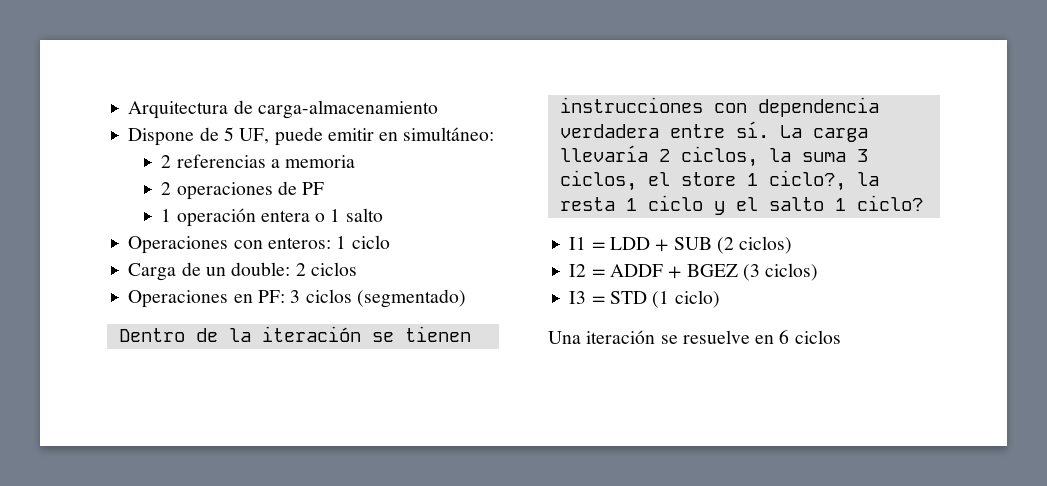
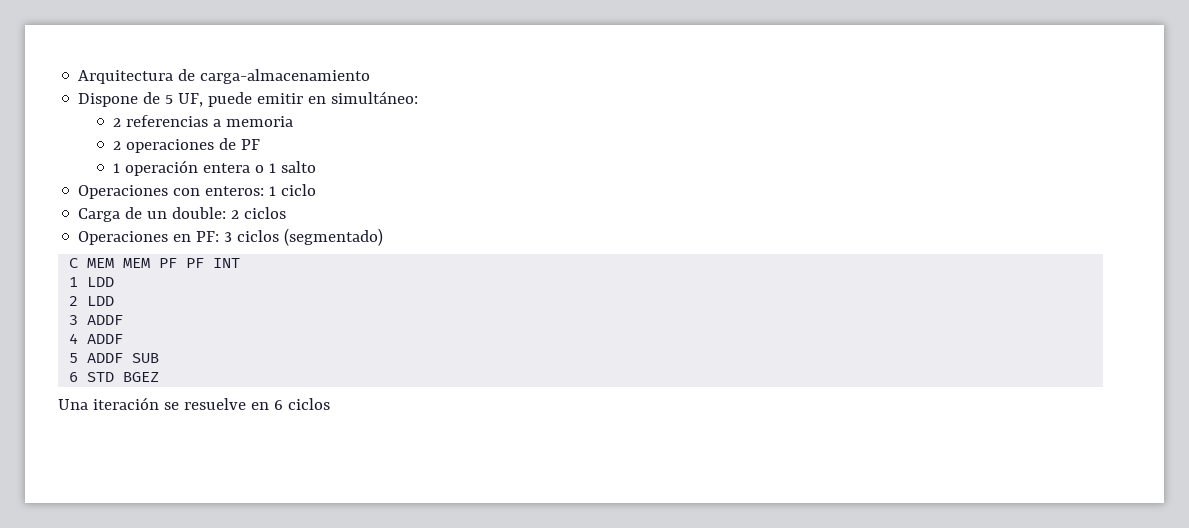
[118,326,471,342] [559,97,879,117] [559,121,868,142] [559,145,868,167] [559,170,879,191] [559,195,923,215] [569,236,793,254] [569,263,819,281] [569,290,720,308] Dentro de la iteración se tienen instrucciones con dependencia verdadera entre sí. La carga llevaría 2 ciclos, la suma 3 ciclos, el store 1 ciclo?, la resta 1 ciclo y el salto 1 ciclo? // I1 = LDD + SUB (2 ciclos) // I2 = ADDF + BGEZ (3 ciclos) // I3 = STD (1 ciclo) -> [69,258,241,268] [69,277,115,287] [69,296,115,306] [69,315,124,325] [69,333,124,344] [69,353,160,363] [69,372,160,382] C MEM MEM PF PF INT // 1 LDD // 2 LDD // 3 ADDF // 4 ADDF // 5 ADDF SUB // 6 STD BGEZ

